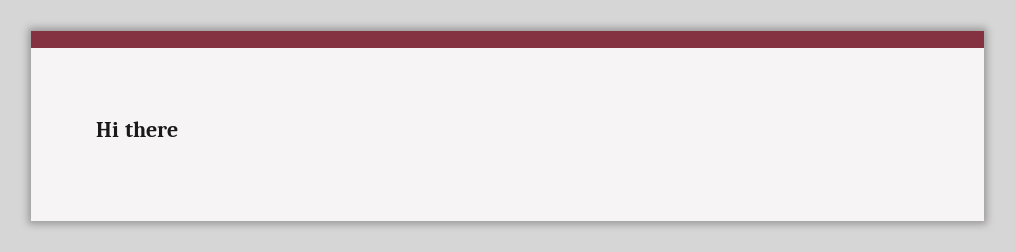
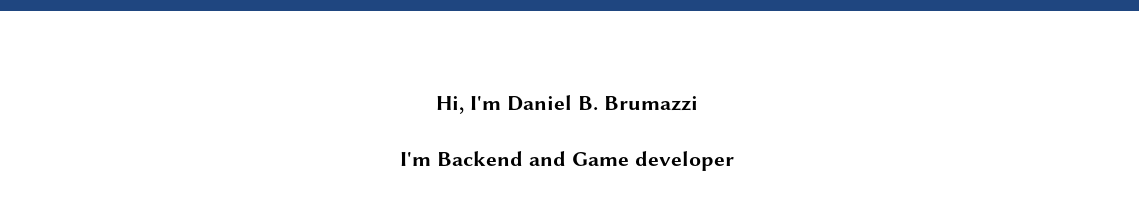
[96,121,178,137] Hi there -> [436,95,698,114] [400,151,734,171] Hi, I'm Daniel B. Brumazzi // I'm Backend and Game developer

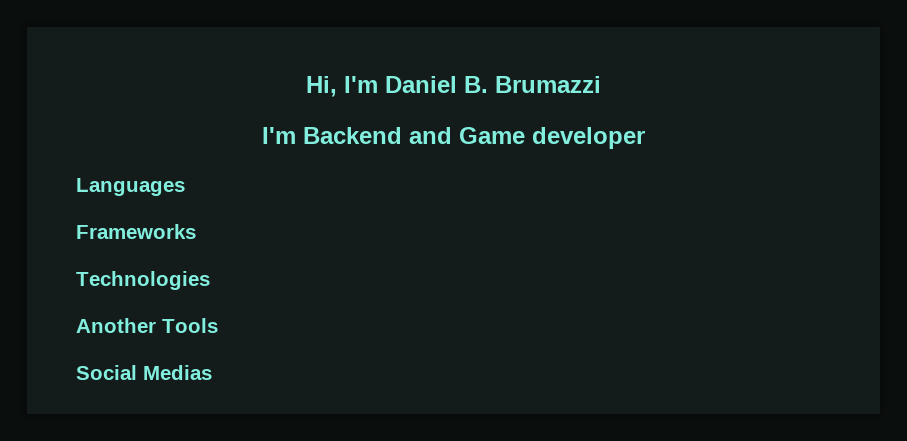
(734, 161) none -> [76,178,185,196] [76,224,196,239] [76,271,210,290] [76,318,218,333] [76,365,212,380] // Languages // Frameworks // Technologies // Another Tools // Social Medias

